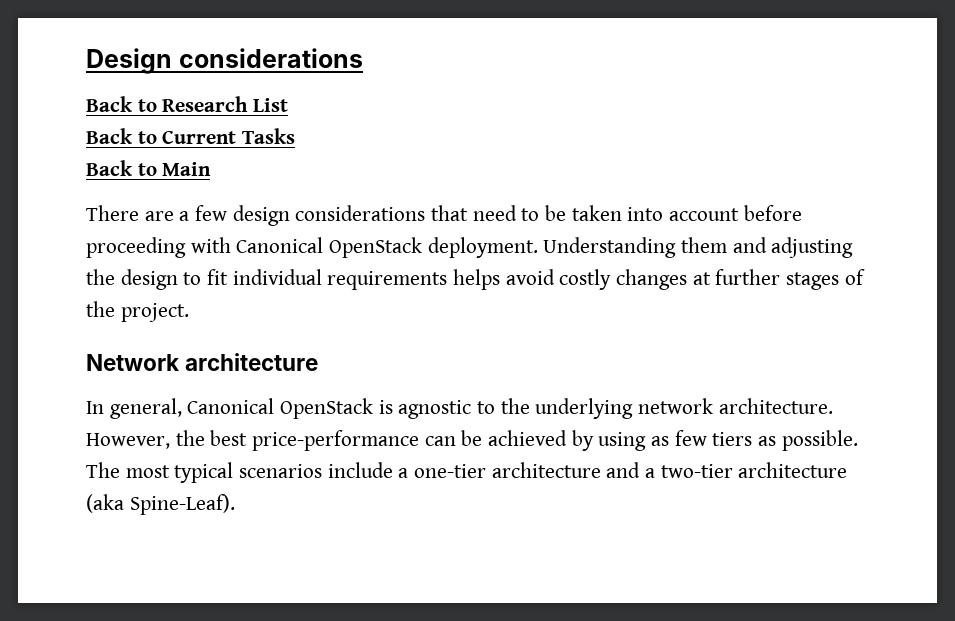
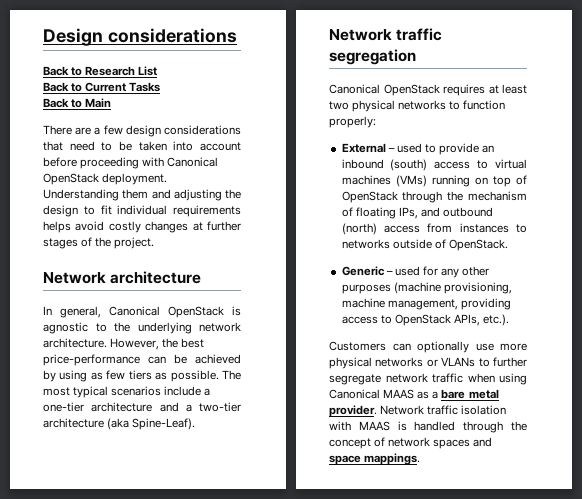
(235, 504) none -> [329,28,443,41] [329,49,416,65] [329,84,527,96] [329,100,506,112] [329,116,376,128] [341,143,495,155] [341,159,527,171] [341,175,527,187] [341,191,527,203] [341,207,494,219] [341,223,527,235] [341,239,508,251] [341,266,490,278] [341,282,512,294] [341,298,511,310] [341,314,510,326] [329,341,527,353] [329,357,527,369] [329,373,527,385] [329,389,499,399] [329,405,507,417] [329,421,527,433] [329,437,493,449] [329,453,421,465] // Network traffic segregation // Canonical OpenStack requires at least two physical networks to function properly: // External – used to provide an inbound (south) access to virtual machines (VMs) running on top of OpenStack through the mechanism of floating IPs, and outbound (north) access from instances to networks outside of OpenStack. // Generic – used for any other purposes (machine provisioning, machine management, providing access to OpenStack APIs, etc.). // Customers can optionally use more physical networks or VLANs to further segregate network traffic when using Canonical MAAS as a bare metal provider. Network traffic isolation with MAAS is handled through the concept of network spaces and space mappings.

